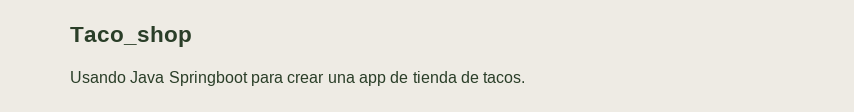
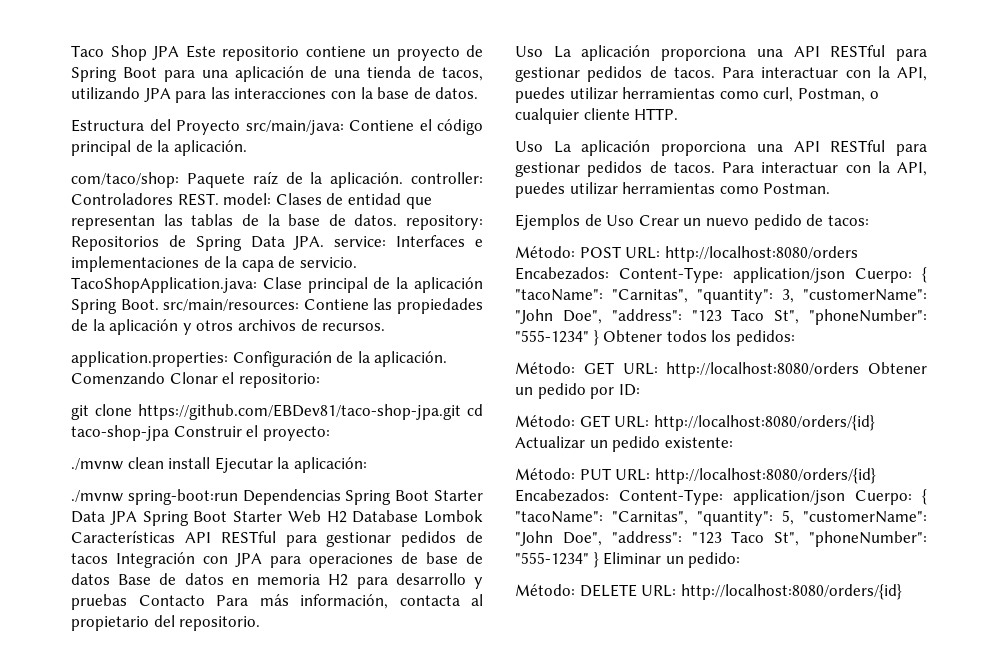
[70,26,192,47] [70,71,526,86] Taco_shop // Usando Java Springboot para crear una app de tienda de tacos. -> [71,45,483,61] [71,66,484,82] [71,87,479,103] [71,119,483,135] [71,140,247,156] [71,171,483,188] [71,193,432,209] [71,214,483,230] [71,235,483,251] [71,256,357,272] [71,277,484,293] [71,298,483,314] [71,319,386,335] [71,351,448,367] [71,372,320,388] [71,404,483,420] [71,425,330,441] [71,457,367,473] [71,489,483,505] [71,510,483,526] [71,530,483,547] [71,552,483,568] [71,573,484,589] [71,594,483,610] [71,615,261,631] [515,45,927,61] [515,66,927,82] [515,87,879,103] [515,108,679,124] [515,140,927,156] [515,161,927,177] [515,182,831,198] [515,214,869,230] [515,246,858,262] [515,267,927,283] [515,289,927,304] [515,309,927,325] [515,330,795,346] [515,362,927,378] [515,383,640,399] [515,415,875,431] [515,436,733,452] [515,468,876,484] [515,489,927,505] [515,510,927,526] [515,531,927,547] [515,552,741,568] [515,584,902,600] Taco Shop JPA Este repositorio contiene un proyecto de Spring Boot para una aplicación de una tienda de tacos, utilizando JPA para las interacciones con la base de datos. // Estructura del Proyecto src/main/java: Contiene el código principal de la aplicación. // com/taco/shop: Paquete raíz de la aplicación. controller: Controladores REST. model: Clases de entidad que representan las tablas de la base de datos. repository: Repositorios de Spring Data JPA. service: Interfaces e implementaciones de la capa de servicio. TacoShopApplication.java: Clase principal de la aplicación Spring Boot. src/main/resources: Contiene las propiedades de la aplicación y otros archivos de recursos. // application.properties: Configuración de la aplicación. Comenzando Clonar el repositorio: // git clone https://github.com/EBDev81/taco-shop-jpa.git cd taco-shop-jpa Construir el proyecto: // ./mvnw clean install Ejecutar la aplicación: // ./mvnw spring-boot:run Dependencias Spring Boot Starter Data JPA Spring Boot Starter Web H2 Database Lombok Características API RESTful para gestionar pedidos de tacos Integración con JPA para operaciones de base de datos Base de datos en memoria H2 para desarrollo y pruebas Contacto Para más información, contacta al propietario del repositorio. // Uso La aplicación proporciona una API RESTful para gestionar pedidos de tacos. Para interactuar con la API, puedes utilizar herramientas como curl, Postman, o cualquier cliente HTTP. // Uso La aplicación proporciona una API RESTful para gestionar pedidos de tacos. Para interactuar con la API, puedes utilizar herramientas como Postman. // Ejemplos de Uso Crear un nuevo pedido de tacos: // Método: POST URL: http://localhost:8080/orders Encabezados: Content-Type: application/json Cuerpo: { "tacoName": "Carnitas", "quantity": 3, "customerName": "John Doe", "address": "123 Taco St", "phoneNumber": "555-1234" } Obtener todos los pedidos: // Método: GET URL: http://localhost:8080/orders Obtener un pedido por ID: // Método: GET URL: http://localhost:8080/orders/{id} Actualizar un pedido existente: // Método: PUT URL: http://localhost:8080/orders/{id} Encabezados: Content-Type: application/json Cuerpo: { "tacoName": "Carnitas", "quantity": 5, "customerName": "John Doe", "address": "123 Taco St", "phoneNumber": "555-1234" } Eliminar un pedido: // Método: DELETE URL: http://localhost:8080/orders/{id}

